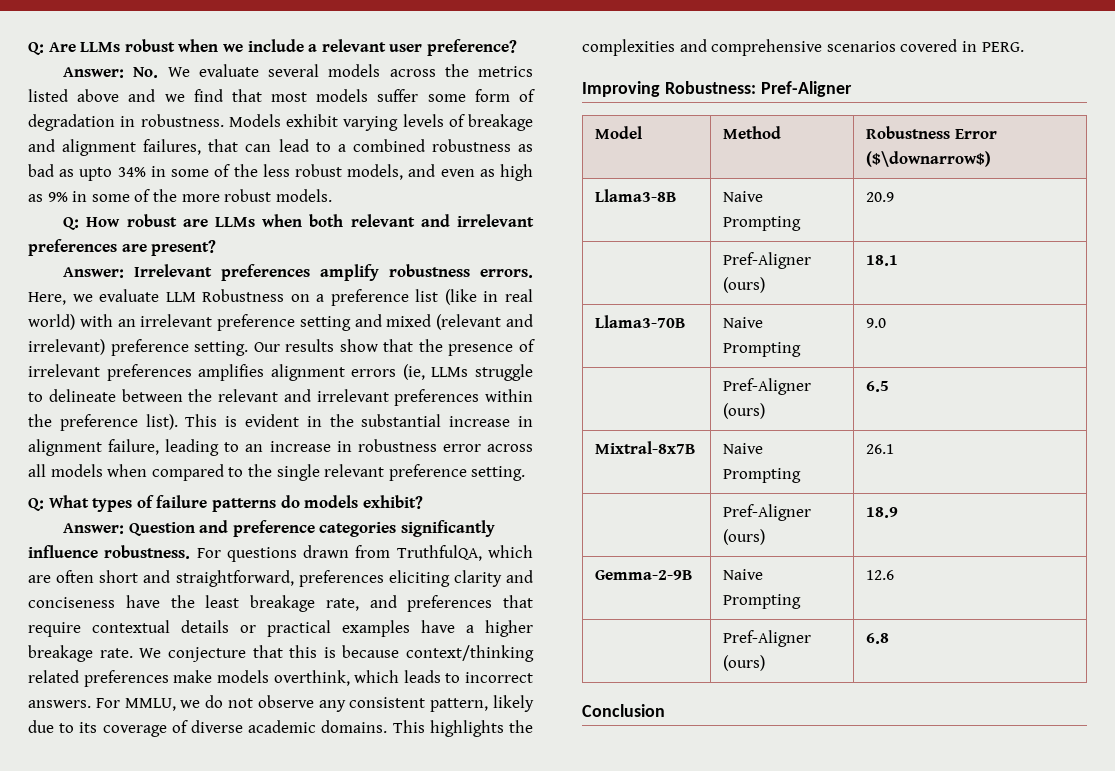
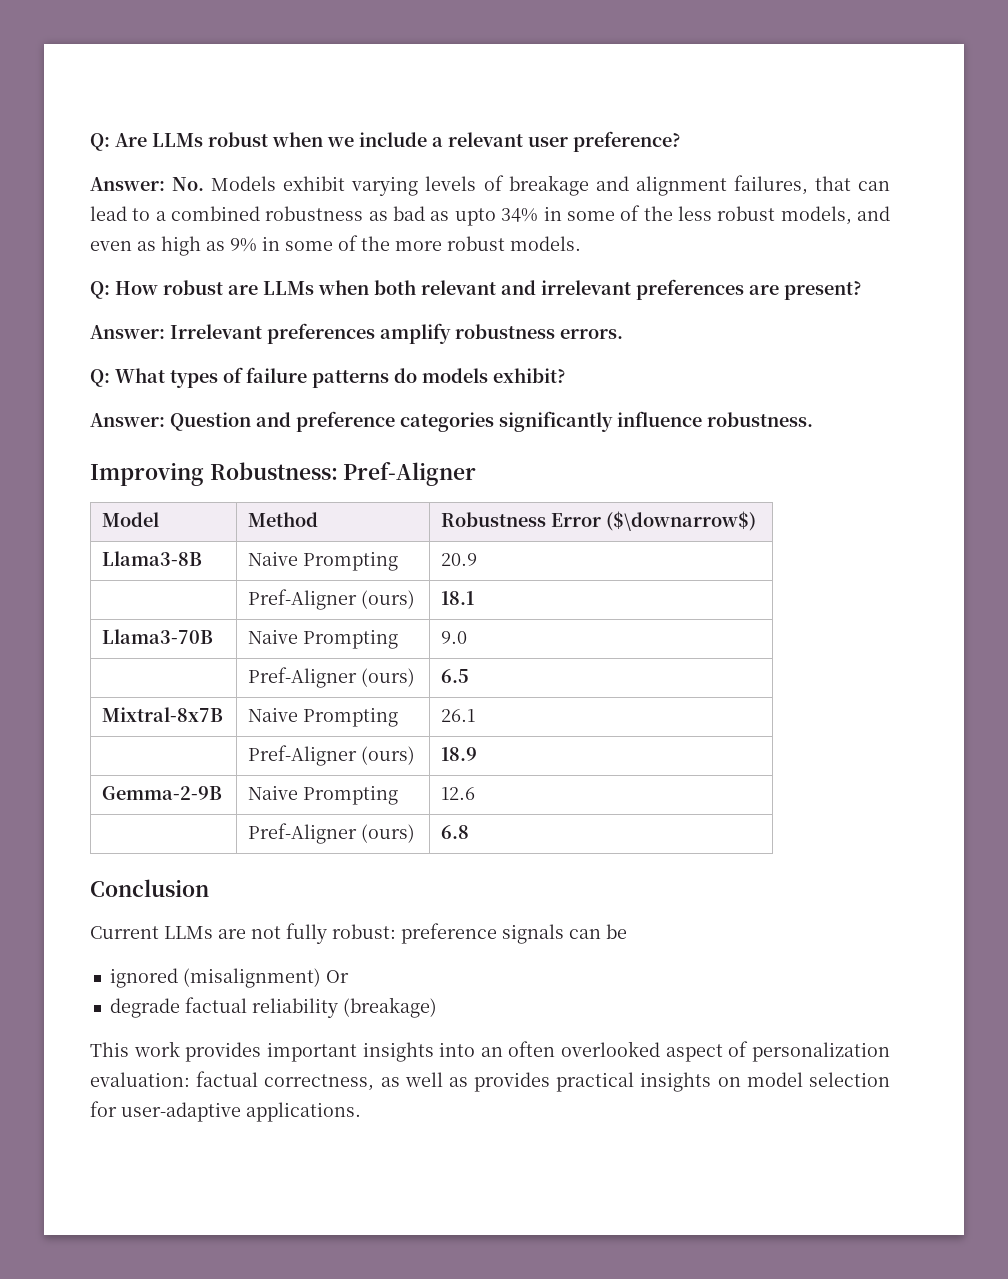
[167,64,533,77] [28,89,535,102] [28,114,224,131] We evaluate several models across the metrics listed above and we find that most models suffer some form of degradation in robustness. -> (205, 184) none
[28,289,533,306] [28,314,533,331] [28,339,535,356] [28,364,533,381] [28,389,533,406] [28,414,533,431] [28,439,533,456] [28,464,526,481] Here, we evaluate LLM Robustness on a preference list (like in real world) with an irrelevant preference setting and mixed (relevant and irrelevant) preference setting. Our results show that the presence of irrelevant preferences amplifies alignment errors (ie, LLMs struggle to delineate between the relevant and irrelevant preferences within the preference list). This is evident in the substantial increase in alignment failure, leading to an increase in robustness error across all models when compared to the single relevant preference setting. -> (623, 334) none
[196,545,533,562] [28,570,533,587] [28,595,533,612] [28,620,533,637] [28,645,534,662] [28,670,533,687] [28,695,534,712] [28,720,533,737] [582,39,1024,56] For questions drawn from TruthfulQA, which are often short and straightforward, preferences eliciting clarity and conciseness have the least breakage rate, and preferences that require contextual details or practical examples have a higher breakage rate. We conjecture that this is because context/thinking related preferences make models overthink, which leads to incorrect answers. For MMLU, we do not observe any consistent pattern, likely due to its coverage of diverse academic domains. This highlights the complexities and comprehensive scenarios covered in PERG. -> (813, 419) none
(665, 710) none -> [90,923,627,944] [109,968,349,988] [109,997,437,1018] [90,1041,890,1062] [90,1071,890,1092] [90,1101,361,1122] // Current LLMs are not fully robust: preference signals can be // ignored (misalignment) Or // degrade factual reliability (breakage) // This work provides important insights into an often overlooked aspect of personalization evaluation: factual correctness, as well as provides practical insights on model selection for user-adaptive applications.

